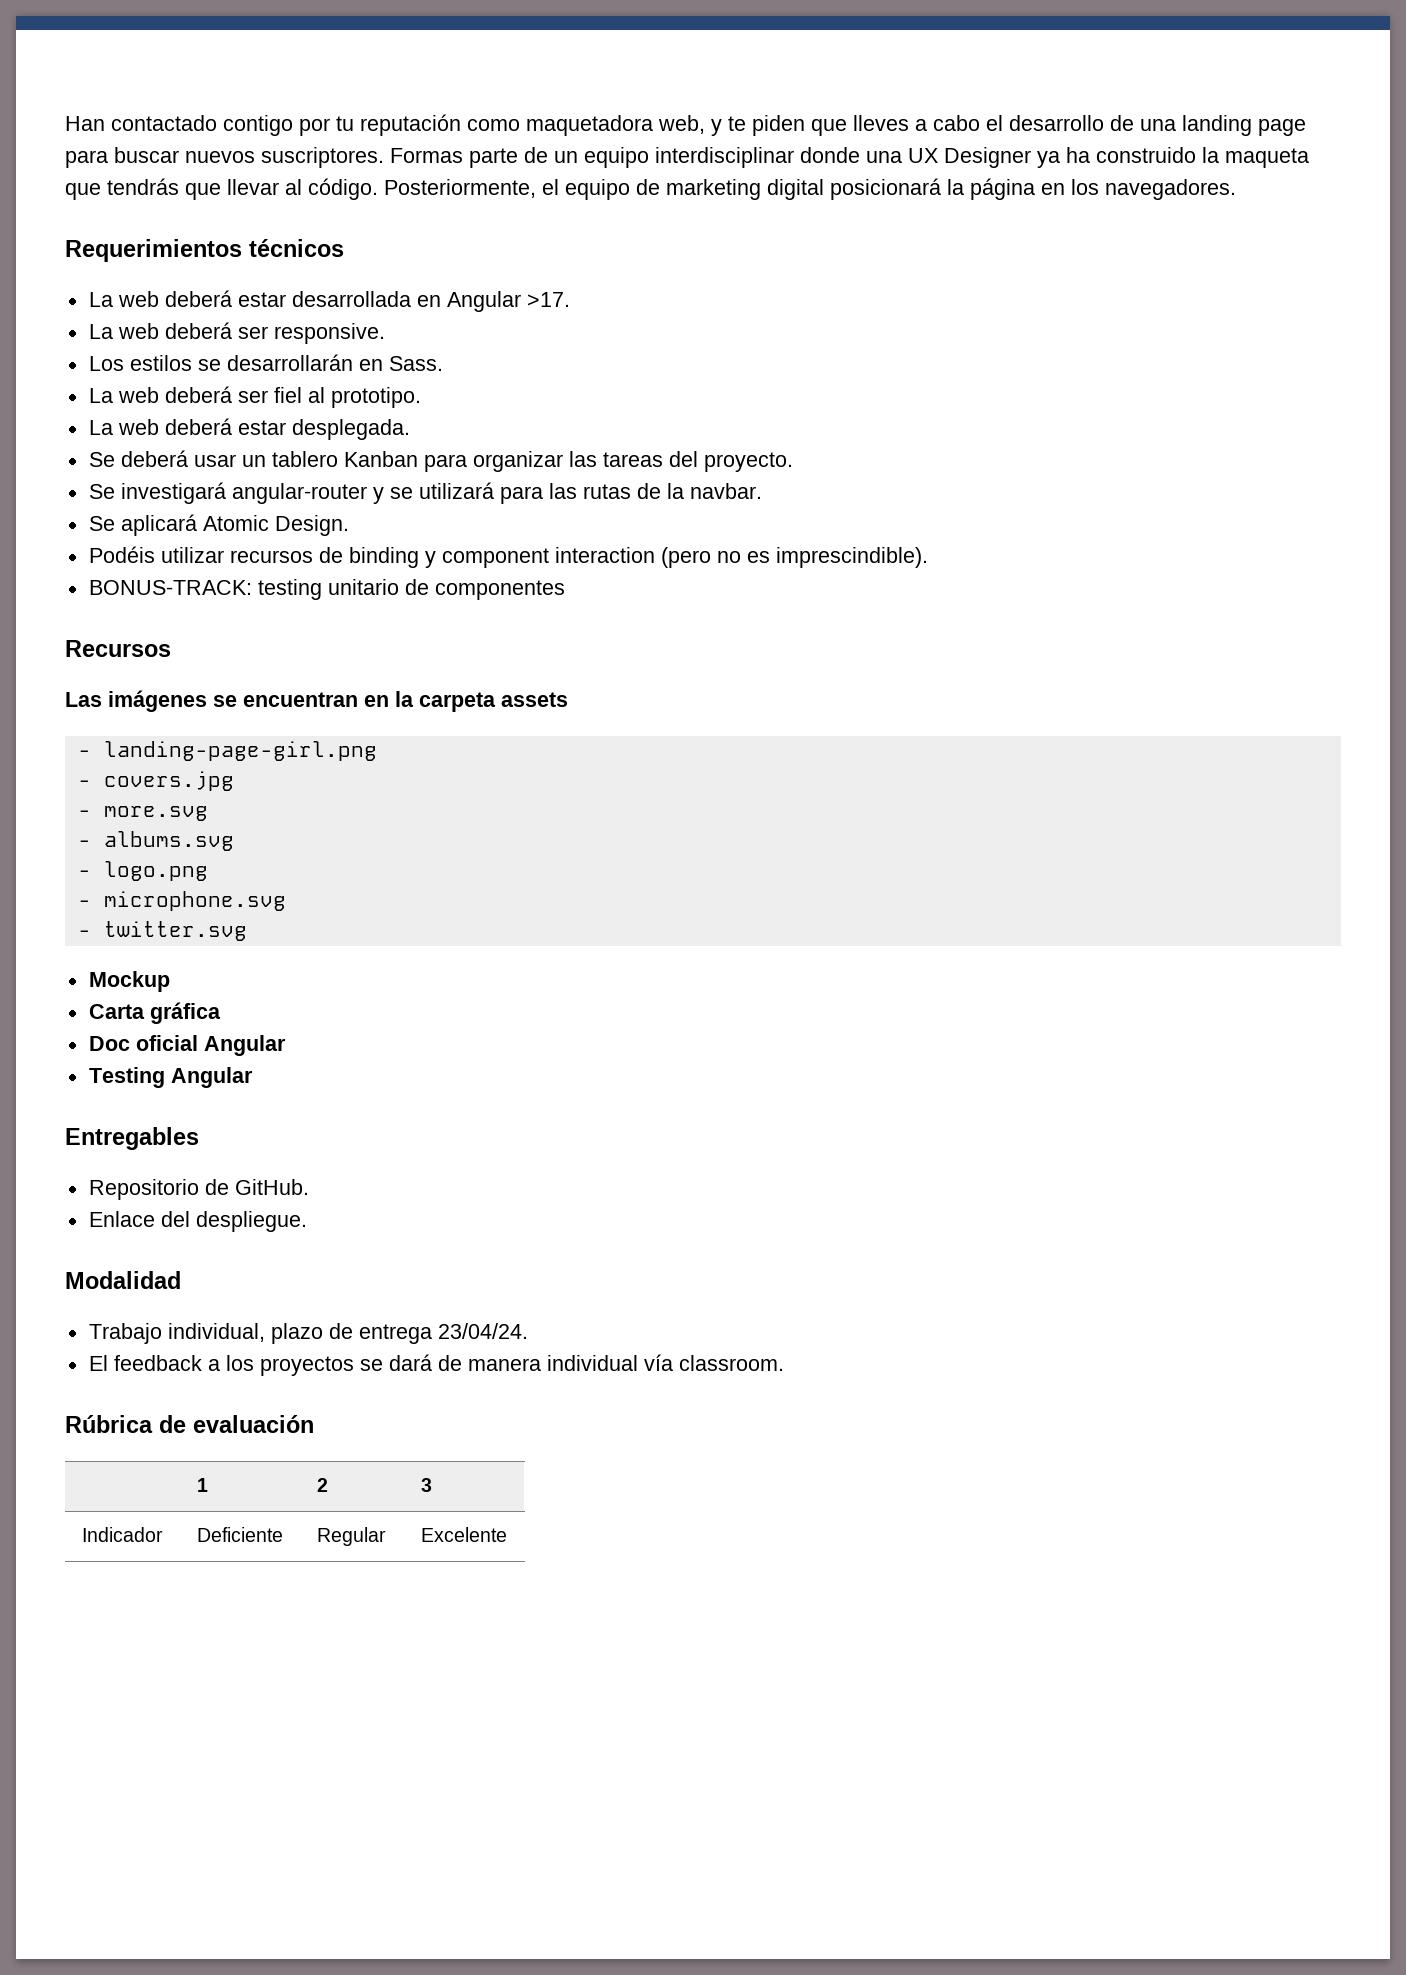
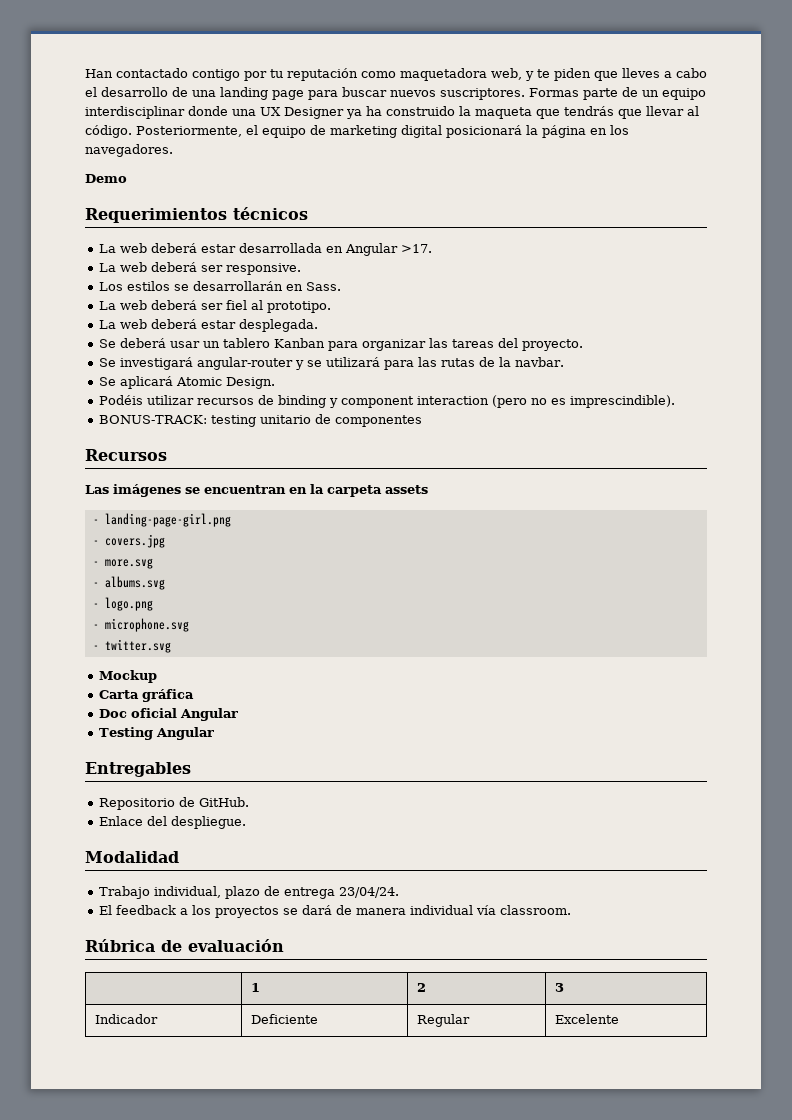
(1236, 189) none -> [85,174,127,183] // Demo

